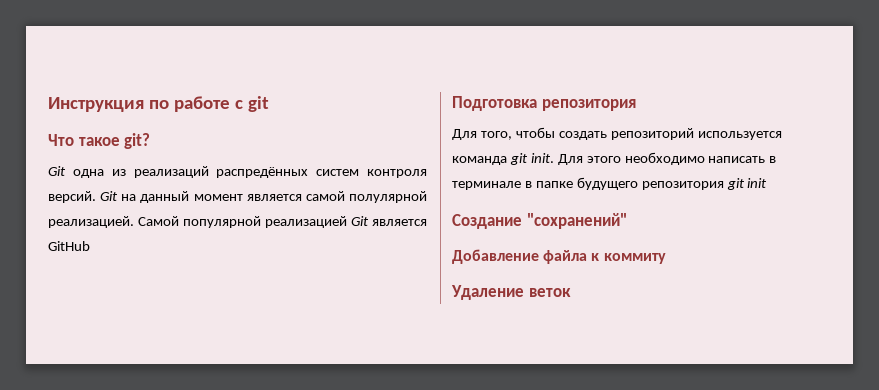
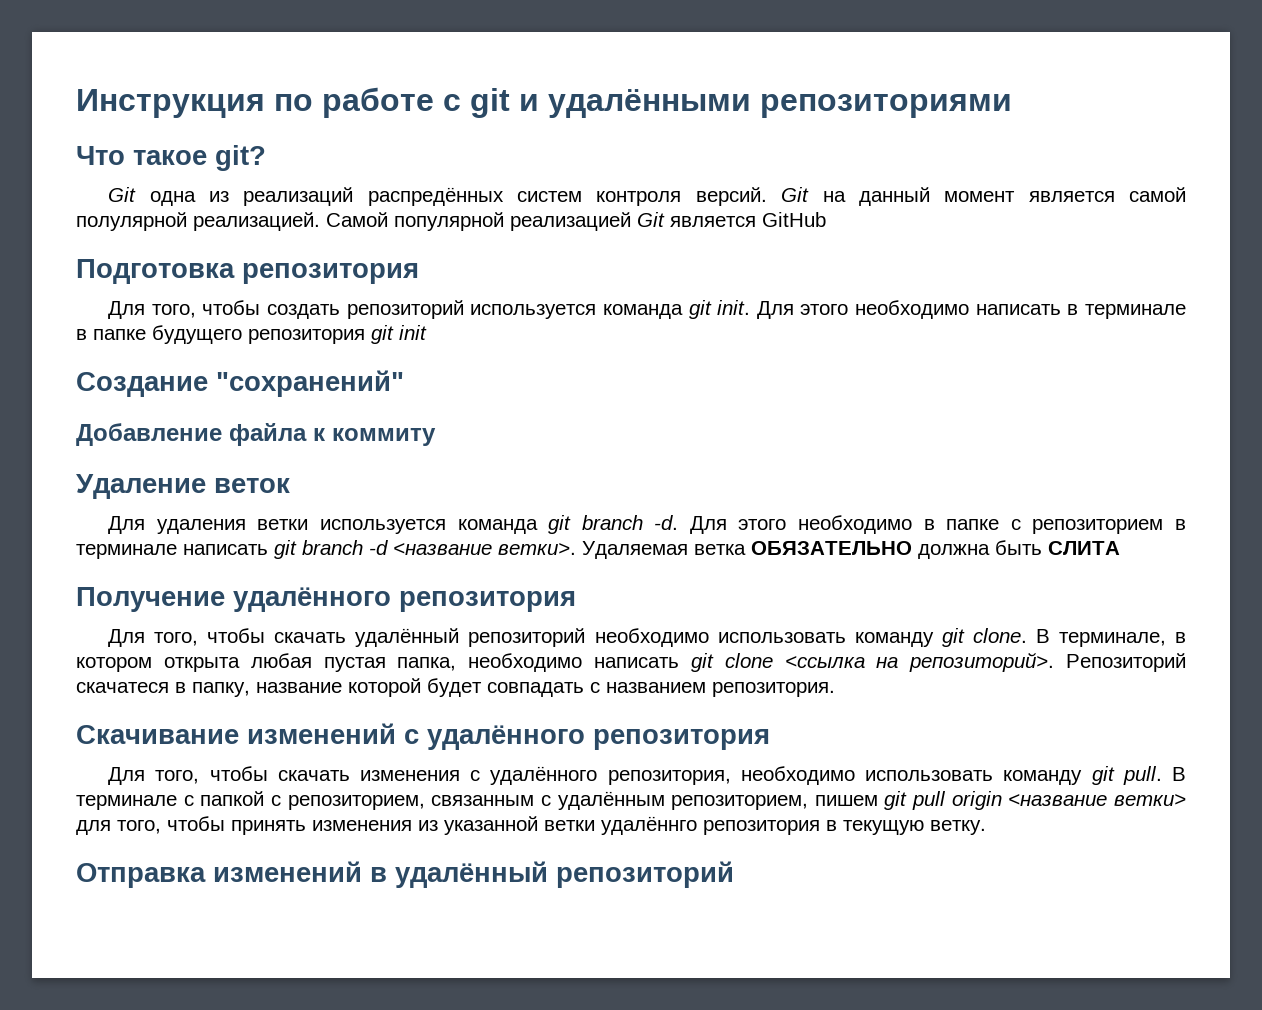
(269, 104) none -> [519,89,1012,118] и удалёнными репозиториями
(571, 292) none -> [108,515,1187,534] [76,540,1120,559] [76,587,576,612] [108,628,1186,647] [76,652,1187,672] [76,678,835,697] [76,723,770,750] [108,766,1186,785] [76,791,1186,810] [76,816,986,835] [76,861,734,888] // Для удаления ветки используется команда git branch -d. Для этого необходимо в папке с репозиторием в терминале написать git branch -d <название ветки>. Удаляемая ветка ОБЯЗАТЕЛЬНО должна быть СЛИТА // Получение удалённого репозитория // Для того, чтобы скачать удалённый репозиторий необходимо использовать команду git clone. В терминале, в котором открыта любая пустая папка, необходимо написать git clone <ссылка на репозиторий>. Репозиторий скачатеся в папку, название которой будет совпадать с названием репозитория. // Скачивание изменений с удалённого репозитория // Для того, чтобы скачать изменения с удалённого репозитория, необходимо использовать команду git pull. В терминале с папкой с репозиторием, связанным с удалённым репозиторием, пишем git pull origin <название ветки> для того, чтобы принять изменения из указанной ветки удалённго репозитория в текущую ветку. // Отправка изменений в удалённый репозиторий

